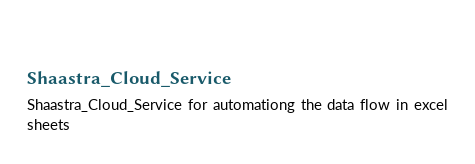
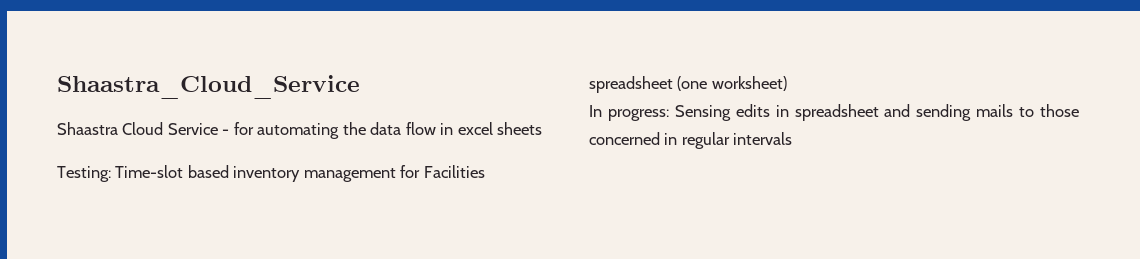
[27,99,295,113] Shaastra_Cloud_Service for automationg -> [57,122,340,139] Shaastra Cloud Service - for automating
(70, 124) none -> [57,165,485,182] [589,76,787,93] [589,104,1079,121] [589,132,793,149] // Testing: Time-slot based inventory management for Facilities spreadsheet (one worksheet) // In progress: Sensing edits in spreadsheet and sending mails to those concerned in regular intervals

